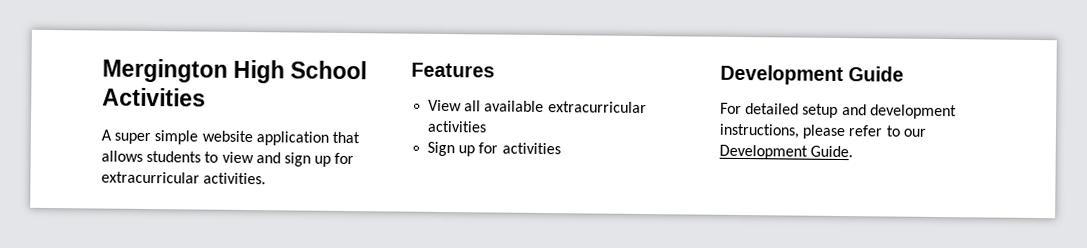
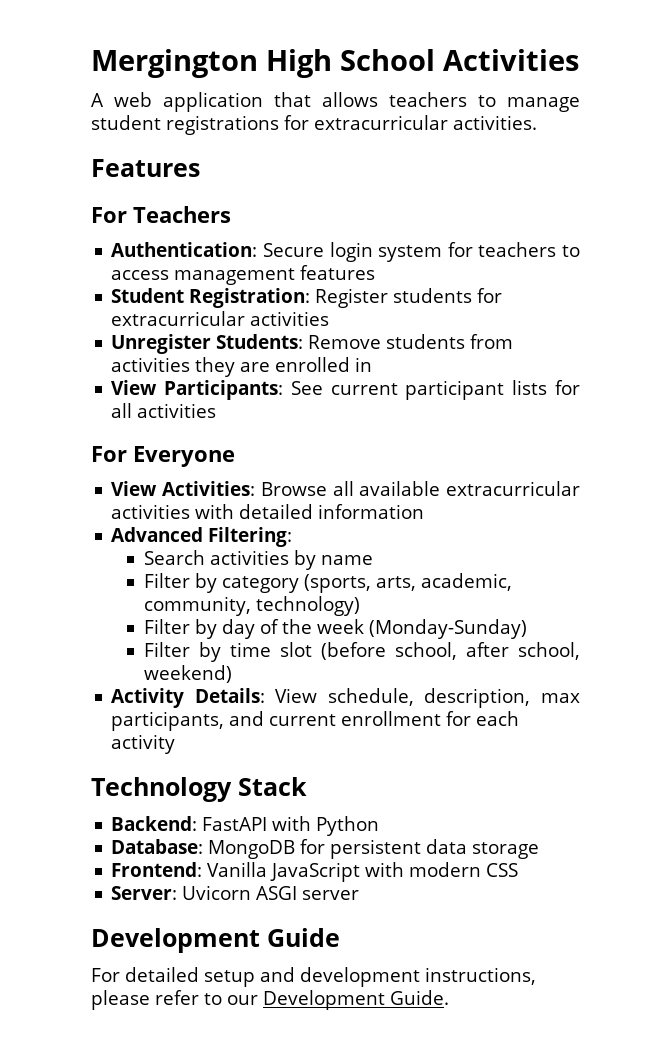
[114,130,360,146] [101,150,355,167] [101,171,267,185] [411,62,495,78] [428,99,647,114] [427,120,488,133] [427,141,561,157] super simple website application that allows students to view and sign up for extracurricular activities. // Features // View all available extracurricular activities // Sign up for activities -> [114,92,580,112] [91,115,537,135] [91,159,200,177] [91,206,231,223] [111,242,580,262] [111,265,376,285] [111,288,503,308] [111,311,330,326] [111,334,514,354] [111,357,373,377] [111,380,580,400] [111,403,217,418] [91,446,235,467] [111,481,580,496] [111,504,425,519] [111,527,293,547] [143,550,373,570] [143,573,512,593] [143,596,360,616] [143,619,527,639] [143,642,580,662] [143,665,232,683] [111,688,580,708] [111,711,520,731] [111,734,176,754] [91,777,307,802] [111,816,380,836] [111,839,540,859] [111,862,519,882] [111,885,360,900] web application that allows teachers to manage student registrations for extracurricular activities. // Features // For Teachers // Authentication: Secure login system for teachers to access management features // Student Registration: Register students for extracurricular activities // Unregister Students: Remove students from activities they are enrolled in // View Participants: See current participant lists for all activities // For Everyone // View Activities: Browse all available extracurricular activities with detailed information // Advanced Filtering: // Search activities by name // Filter by category (sports, arts, academic, community, technology) // Filter by day of the week (Monday-Sunday) // Filter by time slot (before school, after school, weekend) // Activity Details: View schedule, description, max participants, and current enrollment for each activity // Technology Stack // Backend: FastAPI with Python // Database: MongoDB for persistent data storage // Frontend: Vanilla JavaScript with modern CSS // Server: Uvicorn ASGI server

